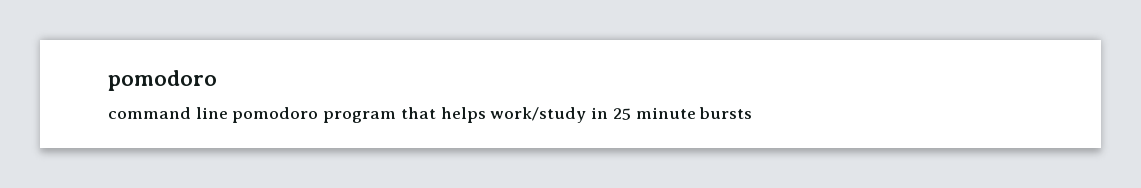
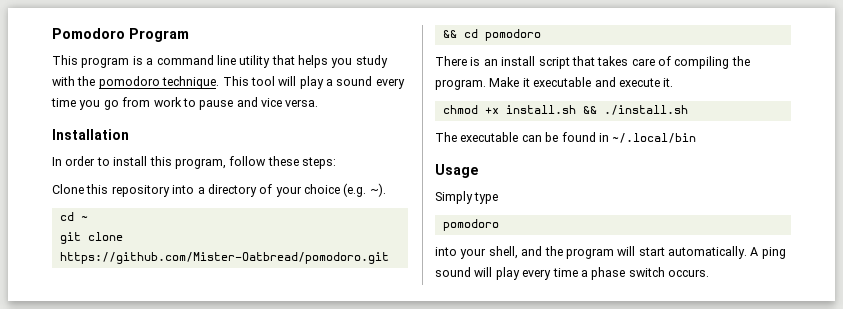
[108,70,217,91] [108,107,753,123] pomodoro // command line pomodoro program that helps work/study in 25 minute bursts -> [52,28,189,42] [52,55,388,68] [52,76,405,89] [51,97,319,110] [52,129,129,140] [52,156,336,169] [52,183,386,197] [59,212,88,221] [59,232,123,244] [59,252,389,264] [442,29,541,41] [435,56,750,69] [435,77,674,90] [442,105,688,115] [435,132,697,143] [435,164,478,178] [435,191,499,204] [442,219,499,231] [435,246,786,259] [435,267,709,280] Pomodoro Program // This program is a command line utility that helps you study with the pomodoro technique. This tool will play a sound every time you go from work to pause and vice versa. // Installation // In order to install this program, follow these steps: // Clone this repository into a directory of your choice (e.g. ~). // cd ~ // git clone https://github.com/Mister-Oatbread/pomodoro.git && cd pomodoro // There is an install script that takes care of compiling the program. Make it executable and execute it. // chmod +x install.sh && ./install.sh // The executable can be found in ~/.local/bin // Usage // Simply type // pomodoro // into your shell, and the program will start automatically. A ping sound will play every time a phase switch occurs.

